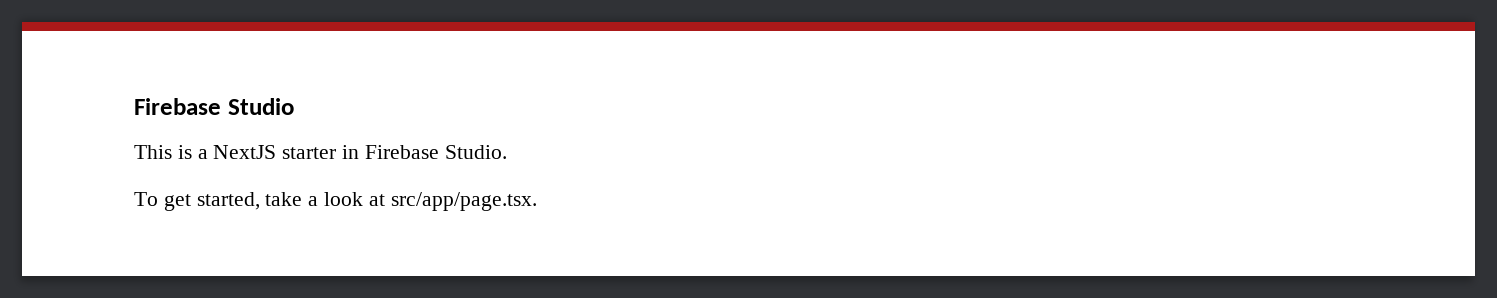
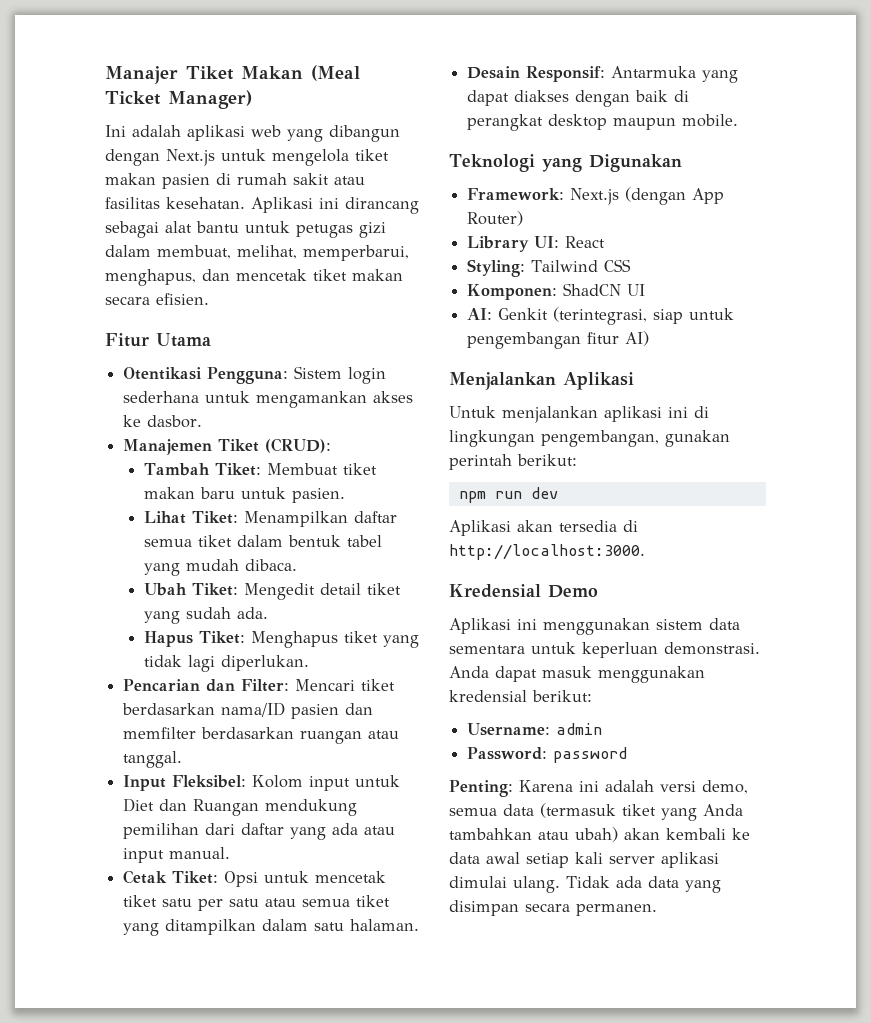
[134,98,294,115] [134,145,507,159] [134,192,537,211] Firebase Studio // This is a NextJS starter in Firebase Studio. // To get started, take a look at src/app/page.tsx. -> [105,65,360,84] [105,90,252,109] [105,125,400,142] [105,149,389,166] [105,173,365,189] [105,197,419,214] [105,221,386,238] [105,245,409,261] [105,269,403,286] [105,293,209,305] [105,333,211,347] [123,366,387,384] [123,391,414,408] [123,415,203,428] [123,438,332,455] [143,463,377,476] [143,487,345,503] [143,511,397,527] [143,535,382,547] [143,559,297,576] [143,583,401,600] [143,607,268,624] [143,631,419,648] [143,655,309,672] [123,679,396,692] [122,702,374,719] [123,727,400,744] [123,751,183,768] [123,775,401,791] [123,798,358,816] [123,823,396,840] [123,847,231,863] [123,870,387,887] [123,895,391,911] [123,919,420,936] [467,66,739,83] [467,90,690,107] [467,114,739,131] [449,154,682,172] [467,187,725,205] [467,211,524,226] [467,236,606,252] [467,259,632,277] [467,283,646,300] [467,307,735,325] [467,331,650,349] [449,372,634,390] [449,406,709,423] [449,430,730,447] [449,454,577,470] [458,487,558,503] [449,520,638,536] [449,544,645,560] [449,584,598,598] [449,618,740,635] [449,642,760,658] [449,666,705,683] [449,690,592,702] [467,723,603,736] [467,747,628,763] [449,780,748,797] [449,803,743,821] [449,827,750,842] [449,852,719,868] [449,876,721,893] [449,900,657,916] Manajer Tiket Makan (Meal Ticket Manager) // Ini adalah aplikasi web yang dibangun dengan Next.js untuk mengelola tiket makan pasien di rumah sakit atau fasilitas kesehatan. Aplikasi ini dirancang sebagai alat bantu untuk petugas gizi dalam membuat, melihat, memperbarui, menghapus, dan mencetak tiket makan secara efisien. // Fitur Utama // Otentikasi Pengguna: Sistem login sederhana untuk mengamankan akses ke dasbor. // Manajemen Tiket (CRUD): // Tambah Tiket: Membuat tiket makan baru untuk pasien. // Lihat Tiket: Menampilkan daftar semua tiket dalam bentuk tabel yang mudah dibaca. // Ubah Tiket: Mengedit detail tiket yang sudah ada. // Hapus Tiket: Menghapus tiket yang tidak lagi diperlukan. // Pencarian dan Filter: Mencari tiket berdasarkan nama/ID pasien dan memfilter berdasarkan ruangan atau tanggal. // Input Fleksibel: Kolom input untuk Diet dan Ruangan mendukung pemilihan dari daftar yang ada atau input manual. // Cetak Tiket: Opsi untuk mencetak tiket satu per satu atau semua tiket yang ditampilkan dalam satu halaman. // Desain Responsif: Antarmuka yang dapat diakses dengan baik di perangkat desktop maupun mobile. // Teknologi yang Digunakan // Framework: Next.js (dengan App Router) // Library UI: React // Styling: Tailwind CSS // Komponen: ShadCN UI // AI: Genkit (terintegrasi, siap untuk pengembangan fitur AI) // Menjalankan Aplikasi // Untuk menjalankan aplikasi ini di lingkungan pengembangan, gunakan perintah berikut: // npm run dev // Aplikasi akan tersedia di http://localhost:3000. // Kredensial Demo // Aplikasi ini menggunakan sistem data sementara untuk keperluan demonstrasi. Anda dapat masuk menggunakan kredensial berikut: // Username: admin // Password: password // Penting: Karena ini adalah versi demo, semua data (termasuk tiket yang Anda tambahkan atau ubah) akan kembali ke data awal setiap kali server aplikasi dimulai ulang. Tidak ada data yang disimpan secara permanen.

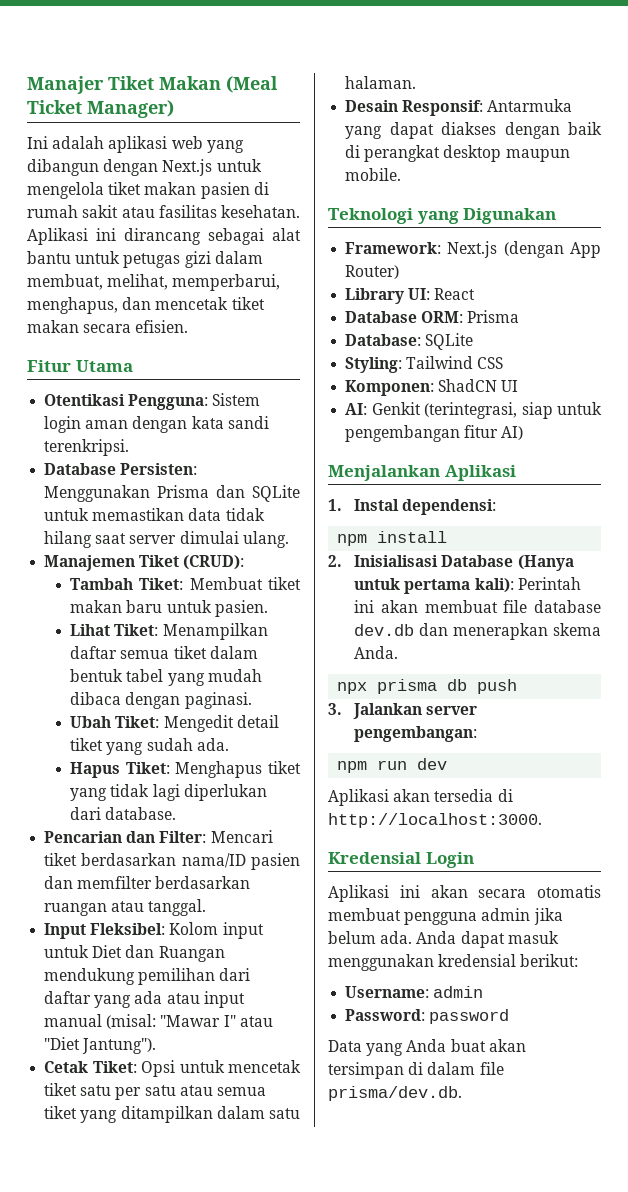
[123,391,414,408] [123,415,203,428] sederhana untuk mengamankan akses ke dasbor. -> [85,416,269,433] [44,439,130,456] [44,463,198,475] [44,485,300,502] [44,508,265,521] [44,531,289,548] aman dengan kata sandi terenkripsi. // Database Persisten: Menggunakan Prisma dan SQLite untuk memastikan data tidak hilang saat server dimulai ulang.
[244,559,297,571] dibaca. -> [70,692,252,709] dibaca dengan paginasi.
[220,655,309,671] diperlukan. -> [183,784,267,801] [70,807,177,820] diperlukan dari database.
[169,847,231,859] manual. -> [44,1014,273,1029] [44,1037,157,1054] manual (misal: "Mawar I" atau "Diet Jantung").
(606, 242) none -> [345,310,520,323] [345,333,474,350] // Database ORM: Prisma // Database: SQLite
[449,406,709,423] [449,430,730,447] [449,454,577,470] Untuk menjalankan aplikasi ini di lingkungan pengembangan, gunakan perintah berikut: -> [328,499,497,515] [337,531,448,546] [328,555,574,571] [354,577,581,594] [354,600,601,613] [354,623,601,640] [354,646,399,659] [337,679,518,694] [328,703,478,719] [354,726,478,742] 1. Instal dependensi: // npm install // 2. Inisialisasi Database (Hanya untuk pertama kali): Perintah ini akan membuat file database dev.db dan menerapkan skema Anda. // npx prisma db push // 3. Jalankan server pengembangan:
[548,585,598,598] [449,618,740,635] [449,642,760,658] Demo // Aplikasi ini menggunakan sistem data sementara untuk keperluan demonstrasi. -> [425,852,474,868] [328,885,601,902] [328,908,563,925] [328,931,413,944] Login // Aplikasi ini akan secara otomatis membuat pengguna admin jika belum ada.
[449,780,748,797] [449,803,743,821] [449,827,750,842] [449,852,719,868] [449,876,721,893] [449,900,657,916] Penting: Karena ini adalah versi demo, semua data (termasuk tiket yang Anda tambahkan atau ubah) akan kembali ke data awal setiap kali server aplikasi dimulai ulang. Tidak ada data yang disimpan secara permanen. -> [328,1039,526,1056] [328,1062,504,1079] [328,1086,462,1101] Data yang Anda buat akan tersimpan di dalam file prisma/dev.db.

